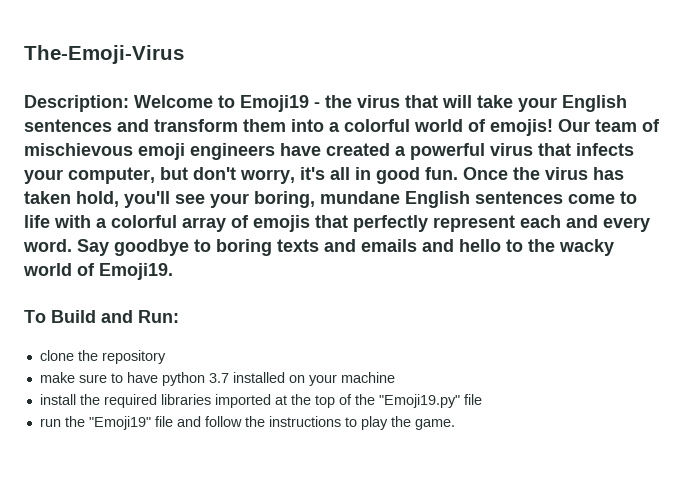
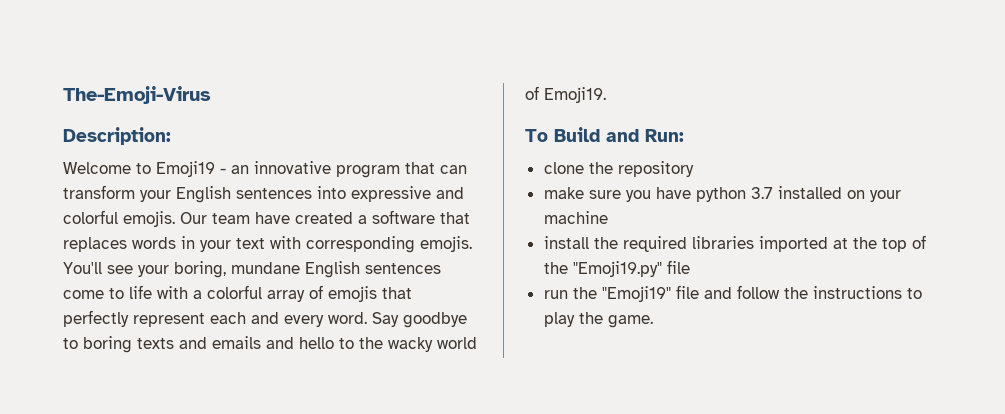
(129, 103) none -> (171, 136) //
[325,95,627,112] [24,119,660,136] [24,143,634,160] [24,167,624,184] [24,191,170,208] the virus that will take your English sentences and transform them into a colorful world of emojis! Our team of mischievous emoji engineers have created a powerful virus that infects your computer, but don't worry, it's all in good fun. Once the virus has taken hold, you'll -> [231,161,467,178] [63,185,464,203] [63,210,470,227] [63,236,472,253] [63,262,102,274] an innovative program that can transform your English sentences into expressive and colorful emojis. Our team have created a software that replaces words in your text with corresponding emojis. You'll
[110,373,123,383] to -> [625,190,651,202] you

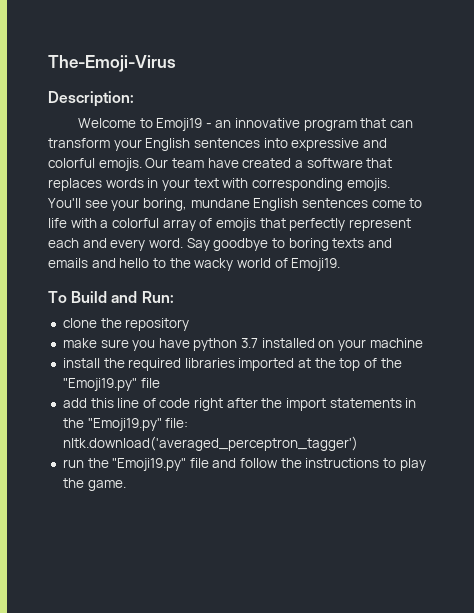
(690, 267) none -> [62,398,417,411] [62,418,189,431] [62,436,358,451] // add this line of code right after the import statements in the "Emoji19.py" file: nltk.download('averaged_perceptron_tagger')
[601,286,671,302] "Emoji19" -> [112,458,187,471] "Emoji19.py"

